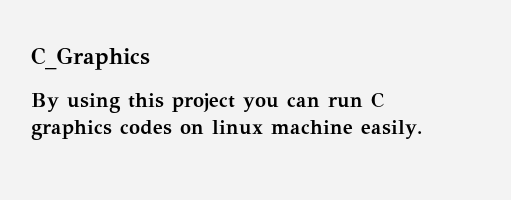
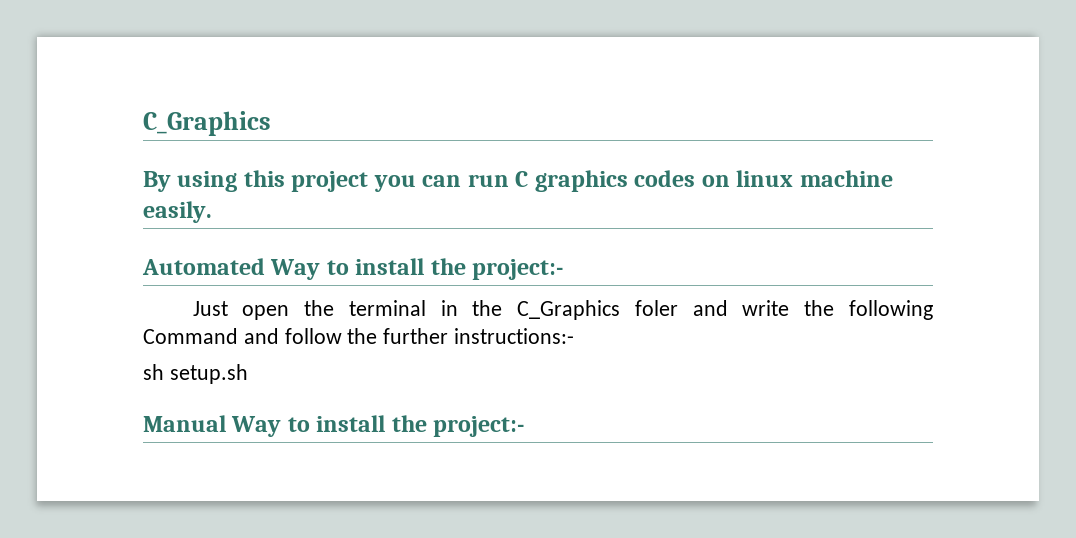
(422, 129) none -> [142,258,564,280] [192,300,933,320] [143,328,575,344] [143,364,248,384] [143,415,525,437] // Automated Way to install the project:- // Just open the terminal in the C_Graphics foler and write the following Command and follow the further instructions:- // sh setup.sh // Manual Way to install the project:-

